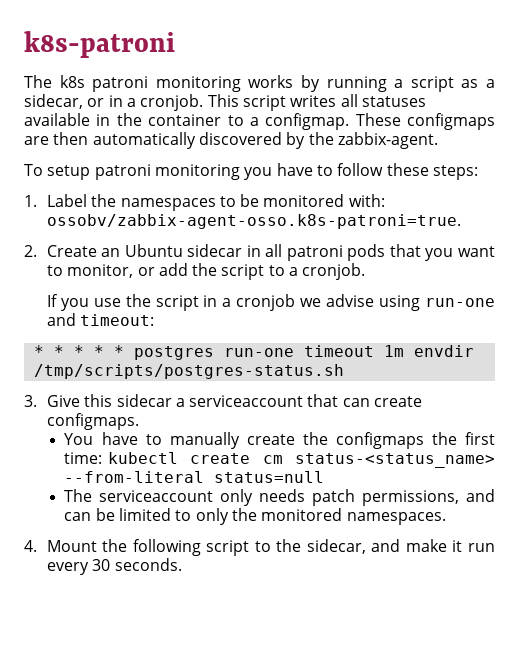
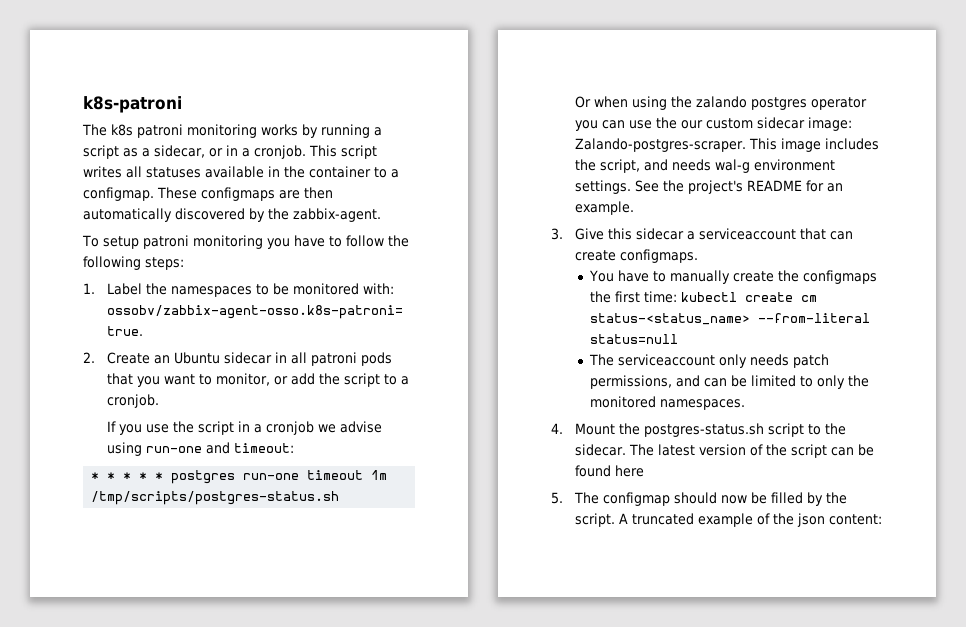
[386,163,429,176] these -> [387,235,409,247] [83,256,141,270] the following
[413,345,474,357] envdir -> (388, 475) none
(344, 371) none -> [575,96,868,110] [575,117,853,131] [575,138,880,152] [575,159,836,173] [575,180,844,194] [575,201,635,215] // Or when using the zalando postgres operator you can use the our custom sidecar image: Zalando-postgres-scraper. This image includes the script, and needs wal-g environment settings. See the project's README for an example.
[132,539,201,556] following -> [644,423,765,437] postgres-status.sh
[306,539,496,554] [46,558,182,575] sidecar, and make it run every 30 seconds. -> [575,444,875,458] [575,465,645,477] [551,492,848,506] [575,513,883,527] sidecar. The latest version of the script can be found here // 5. The configmap should now be filled by the script. A truncated example of the json content:

